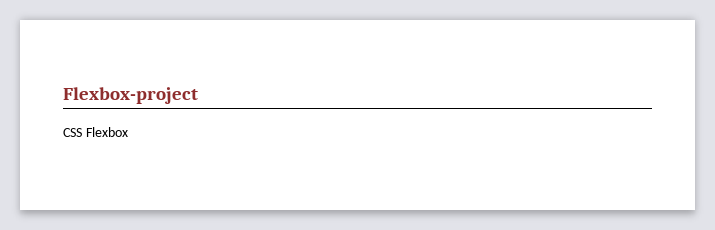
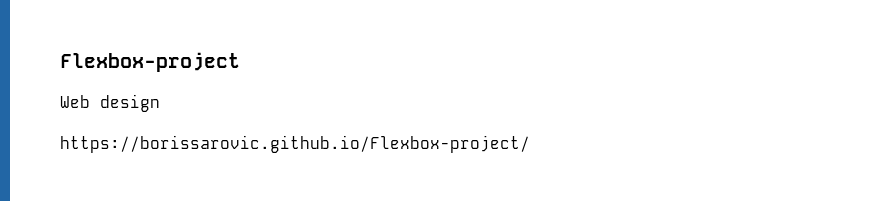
[63,127,128,137] CSS Flexbox -> [60,94,160,112] [60,135,530,153] Web design // https://borissarovic.github.io/Flexbox-project/

